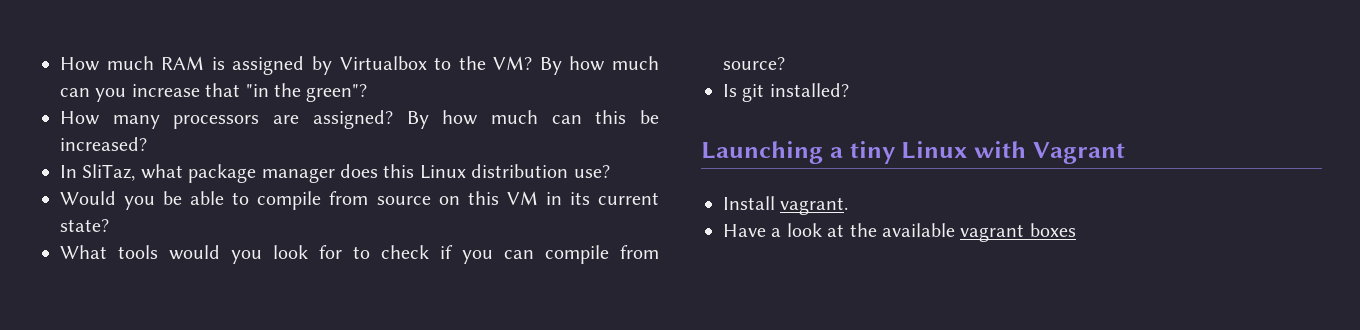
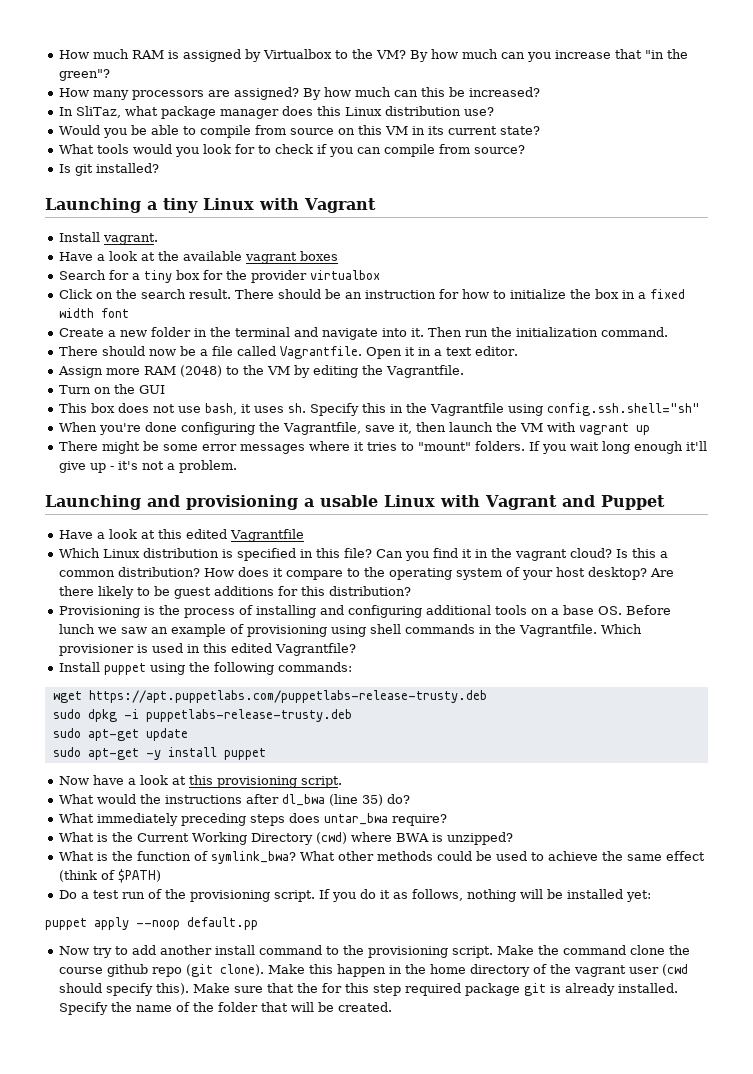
(1076, 230) none -> [58,270,380,283] [58,289,685,299] [58,308,129,318] [58,327,668,340] [58,346,518,359] [57,365,464,378] [58,384,165,394] [58,403,700,416] [58,422,650,435] [58,441,707,454] [58,460,237,473] [45,495,665,510] [58,529,304,542] [58,548,668,561] [58,567,674,580] [58,586,411,599] [58,605,671,618] [58,624,642,637] [58,643,356,656] [58,662,352,675] [52,690,487,703] [52,709,352,722] [52,728,188,741] [52,747,266,760] [58,775,342,788] [58,794,410,806] [58,813,447,826] [58,832,513,845] [58,851,705,864] [58,869,161,883] [58,889,651,902] [45,917,258,930] [58,945,690,958] [58,964,688,977] [58,983,678,996] [58,1002,392,1015] // Search for a tiny box for the provider virtualbox // Click on the search result. There should be an instruction for how to initialize the box in a fixed width font // Create a new folder in the terminal and navigate into it. Then run the initialization command. // There should now be a file called Vagrantfile. Open it in a text editor. // Assign more RAM (2048) to the VM by editing the Vagrantfile. // Turn on the GUI // This box does not use bash, it uses sh. Specify this in the Vagrantfile using config.ssh.shell="sh" // When you're done configuring the Vagrantfile, save it, then launch the VM with vagrant up // There might be some error messages where it tries to "mount" folders. If you wait long enough it'll give up - it's not a problem. // Launching and provisioning a usable Linux with Vagrant and Puppet // Have a look at this edited Vagrantfile // Which Linux distribution is specified in this file? Can you find it in the vagrant cloud? Is this a common distribution? How does it compare to the operating system of your host desktop? Are there likely to be guest additions for this distribution? // Provisioning is the process of installing and configuring additional tools on a base OS. Before lunch we saw an example of provisioning using shell commands in the Vagrantfile. Which provisioner is used in this edited Vagrantfile? // Install puppet using the following commands: // wget https://apt.puppetlabs.com/puppetlabs-release-trusty.deb // sudo dpkg -i puppetlabs-release-trusty.deb // sudo apt-get update // sudo apt-get -y install puppet // Now have a look at this provisioning script. // What would the instructions after dl_bwa (line 35) do? // What immediately preceding steps does untar_bwa require? // What is the Current Working Directory (cwd) where BWA is unzipped? // What is the function of symlink_bwa? What other methods could be used to achieve the same effect (think of $PATH) // Do a test run of the provisioning script. If you do it as follows, nothing will be installed yet: // puppet apply --noop default.pp // Now try to add another install command to the provisioning script. Make the command clone the course github repo (git clone). Make this happen in the home directory of the vagrant user (cwd should specify this). Make sure that the for this step required package git is already installed. Specify the name of the folder that will be created.

